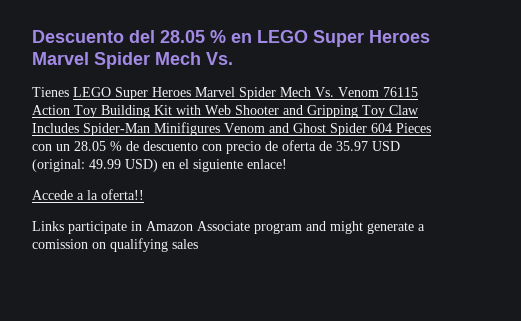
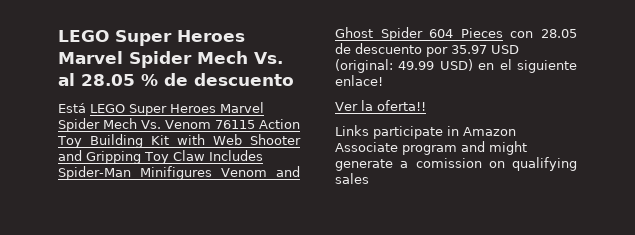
[32,30,430,47] [32,52,233,69] [32,87,69,97] Descuento del 28.05 % en LEGO Super Heroes Marvel Spider Mech Vs. // Tienes -> [58,30,245,46] [58,51,283,68] [58,73,294,86] [58,103,86,113] LEGO Super Heroes Marvel Spider Mech Vs. al 28.05 % de descuento // Está
[56,140,332,154] un 28.05 % de descuento con precio de oferta de -> [541,29,577,38] [335,43,448,57] 28.05 de descuento por
[32,190,84,200] Accede a -> [335,102,358,111] Ver

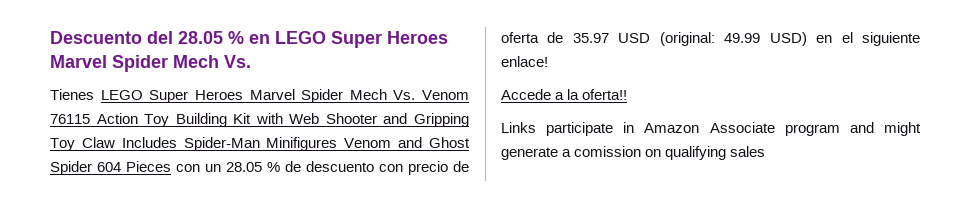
[58,30,245,46] [58,51,283,68] [58,73,294,86] [58,103,86,113] LEGO Super Heroes Marvel Spider Mech Vs. al 28.05 % de descuento // Está -> [50,31,448,48] [50,55,251,72] [50,89,94,100] Descuento del 28.05 % en LEGO Super Heroes Marvel Spider Mech Vs. // Tienes
[541,29,577,38] [335,43,448,57] 28.05 de descuento por -> [205,161,469,175] [501,32,564,43] un 28.05 % de descuento con precio de oferta de
[335,102,358,111] Ver -> [501,89,565,100] Accede a

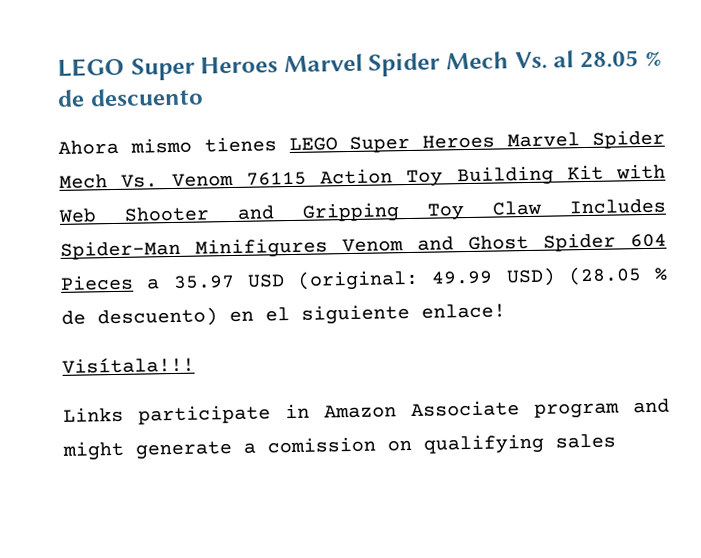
[50,31,448,48] [50,55,251,72] [50,89,94,100] Descuento del 28.05 % en LEGO Super Heroes Marvel Spider Mech Vs. // Tienes -> [57,50,662,81] [57,87,204,107] [58,136,277,155] LEGO Super Heroes Marvel Spider Mech Vs. al 28.05 % de descuento // Ahora mismo tienes
[176,161,469,175] [501,32,564,43] con un 28.05 % de descuento con precio de oferta de -> [146,278,161,290] a
(807, 39) none -> [567,266,668,286] [61,307,218,328] (28.05 % de descuento)
[501,89,628,100] Accede a la oferta!! -> [62,356,195,374] Visítala!!!

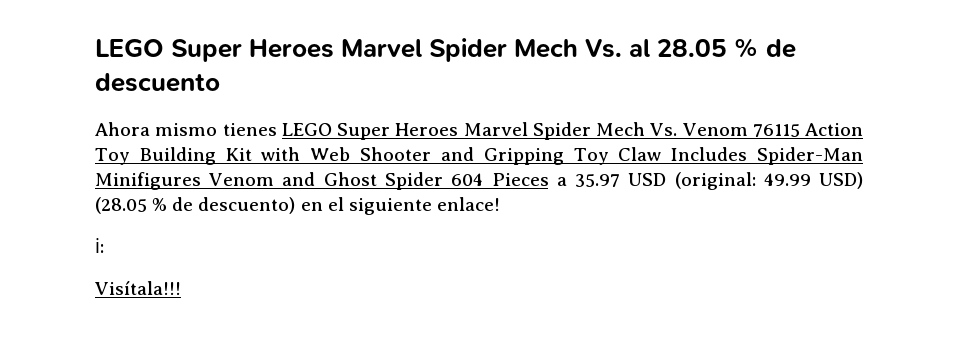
(506, 311) none -> [95,238,104,253] // ℹ:
[63,398,670,425] [62,433,616,461] // Links participate in Amazon Associate program and might generate a comission on qualifying sales -> (181, 288) none

